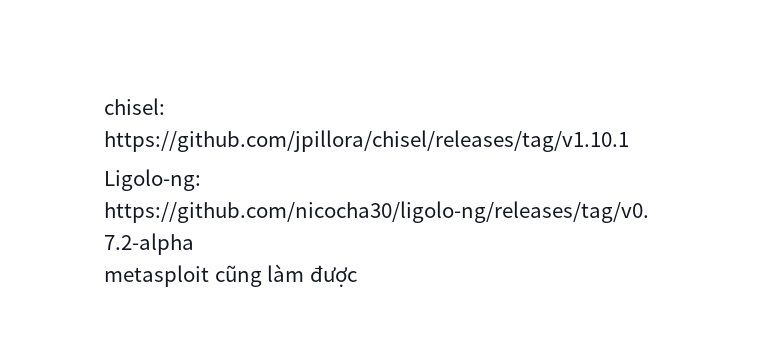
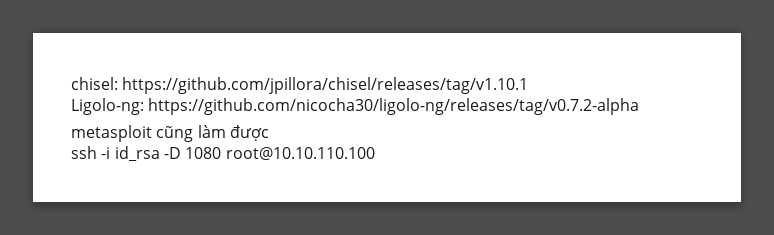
(357, 276) none -> [71,146,375,162] // ssh -i id_rsa -D 1080 root@10.10.110.100

